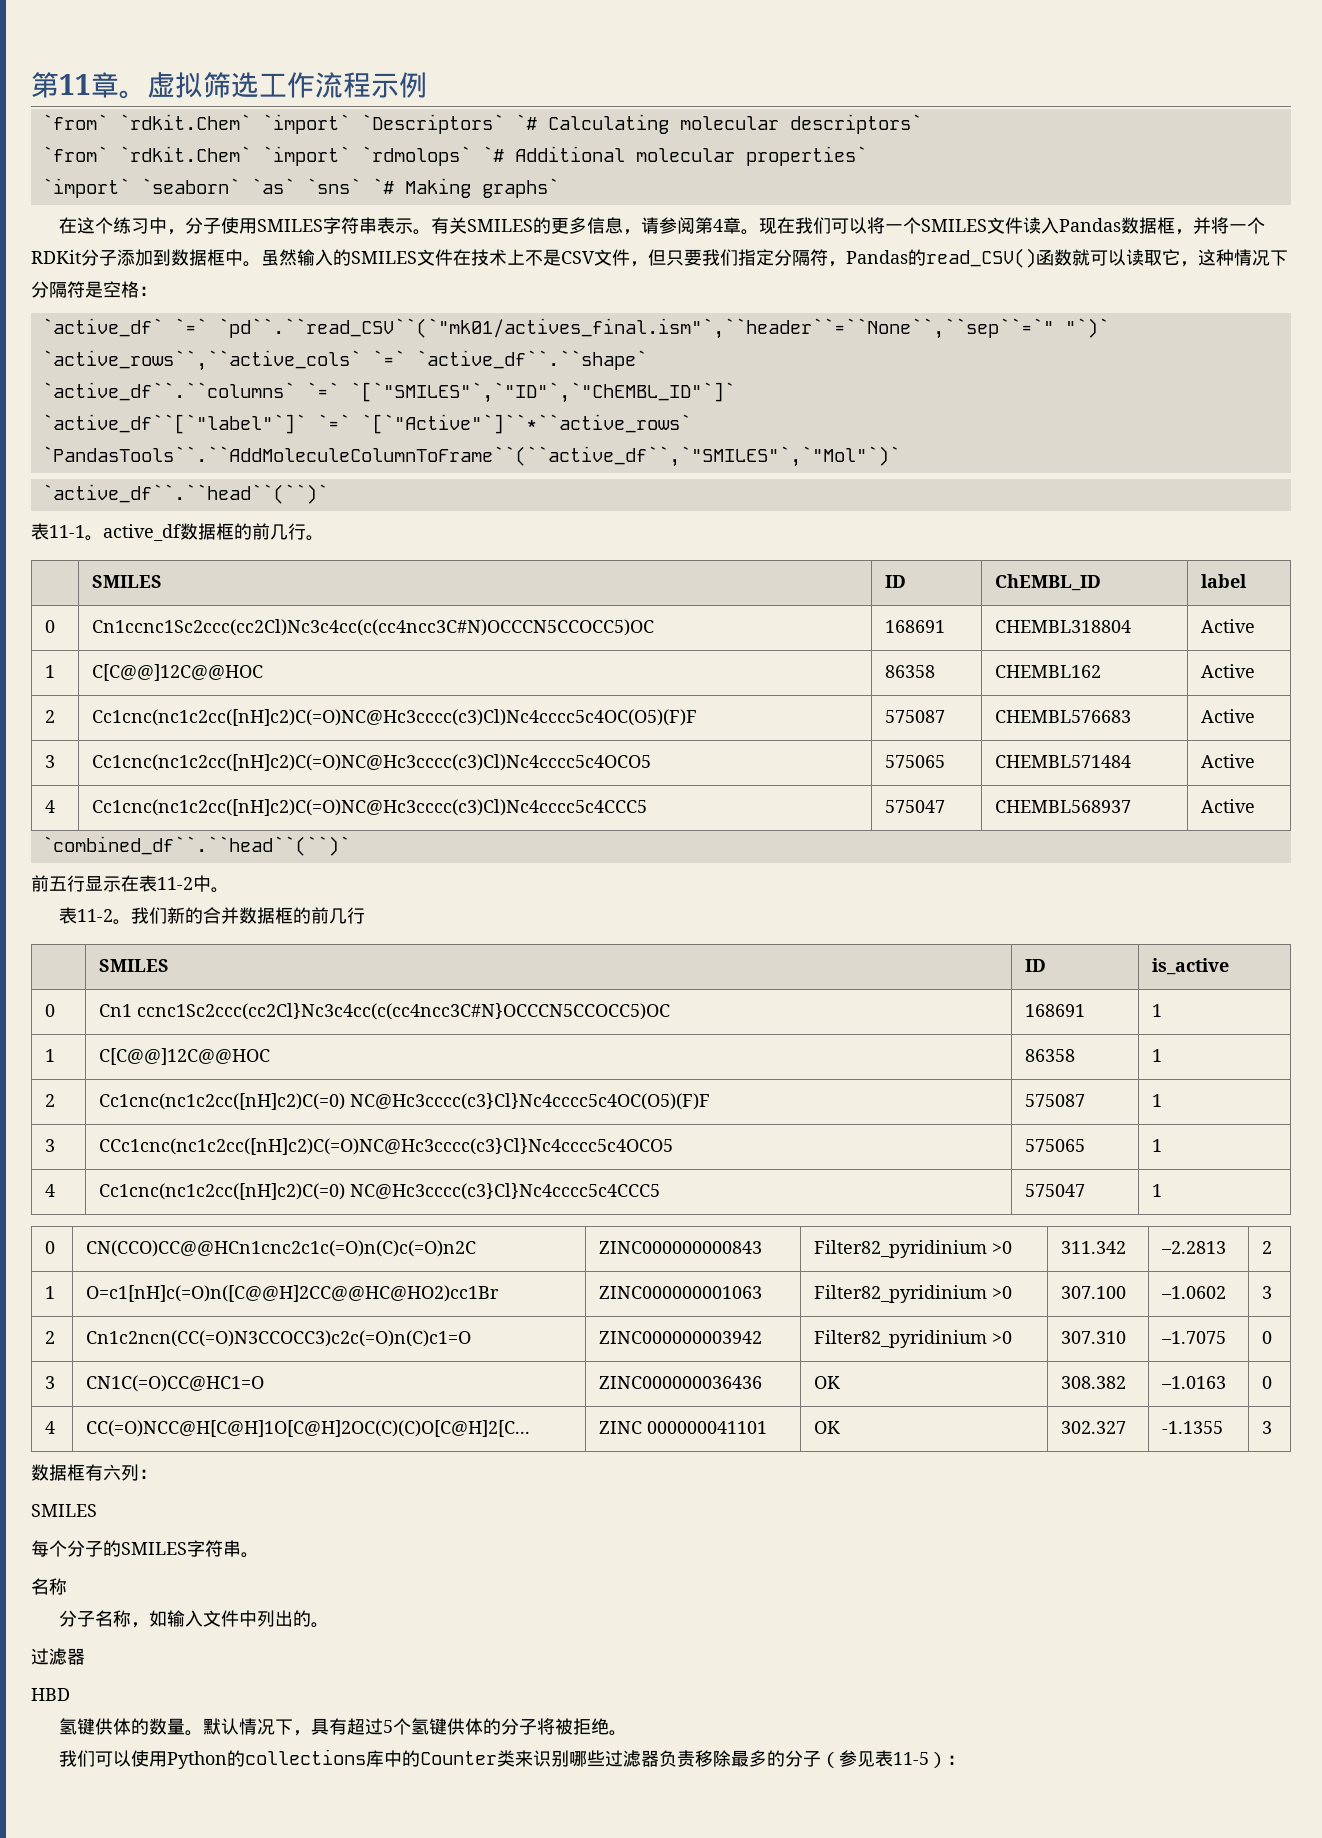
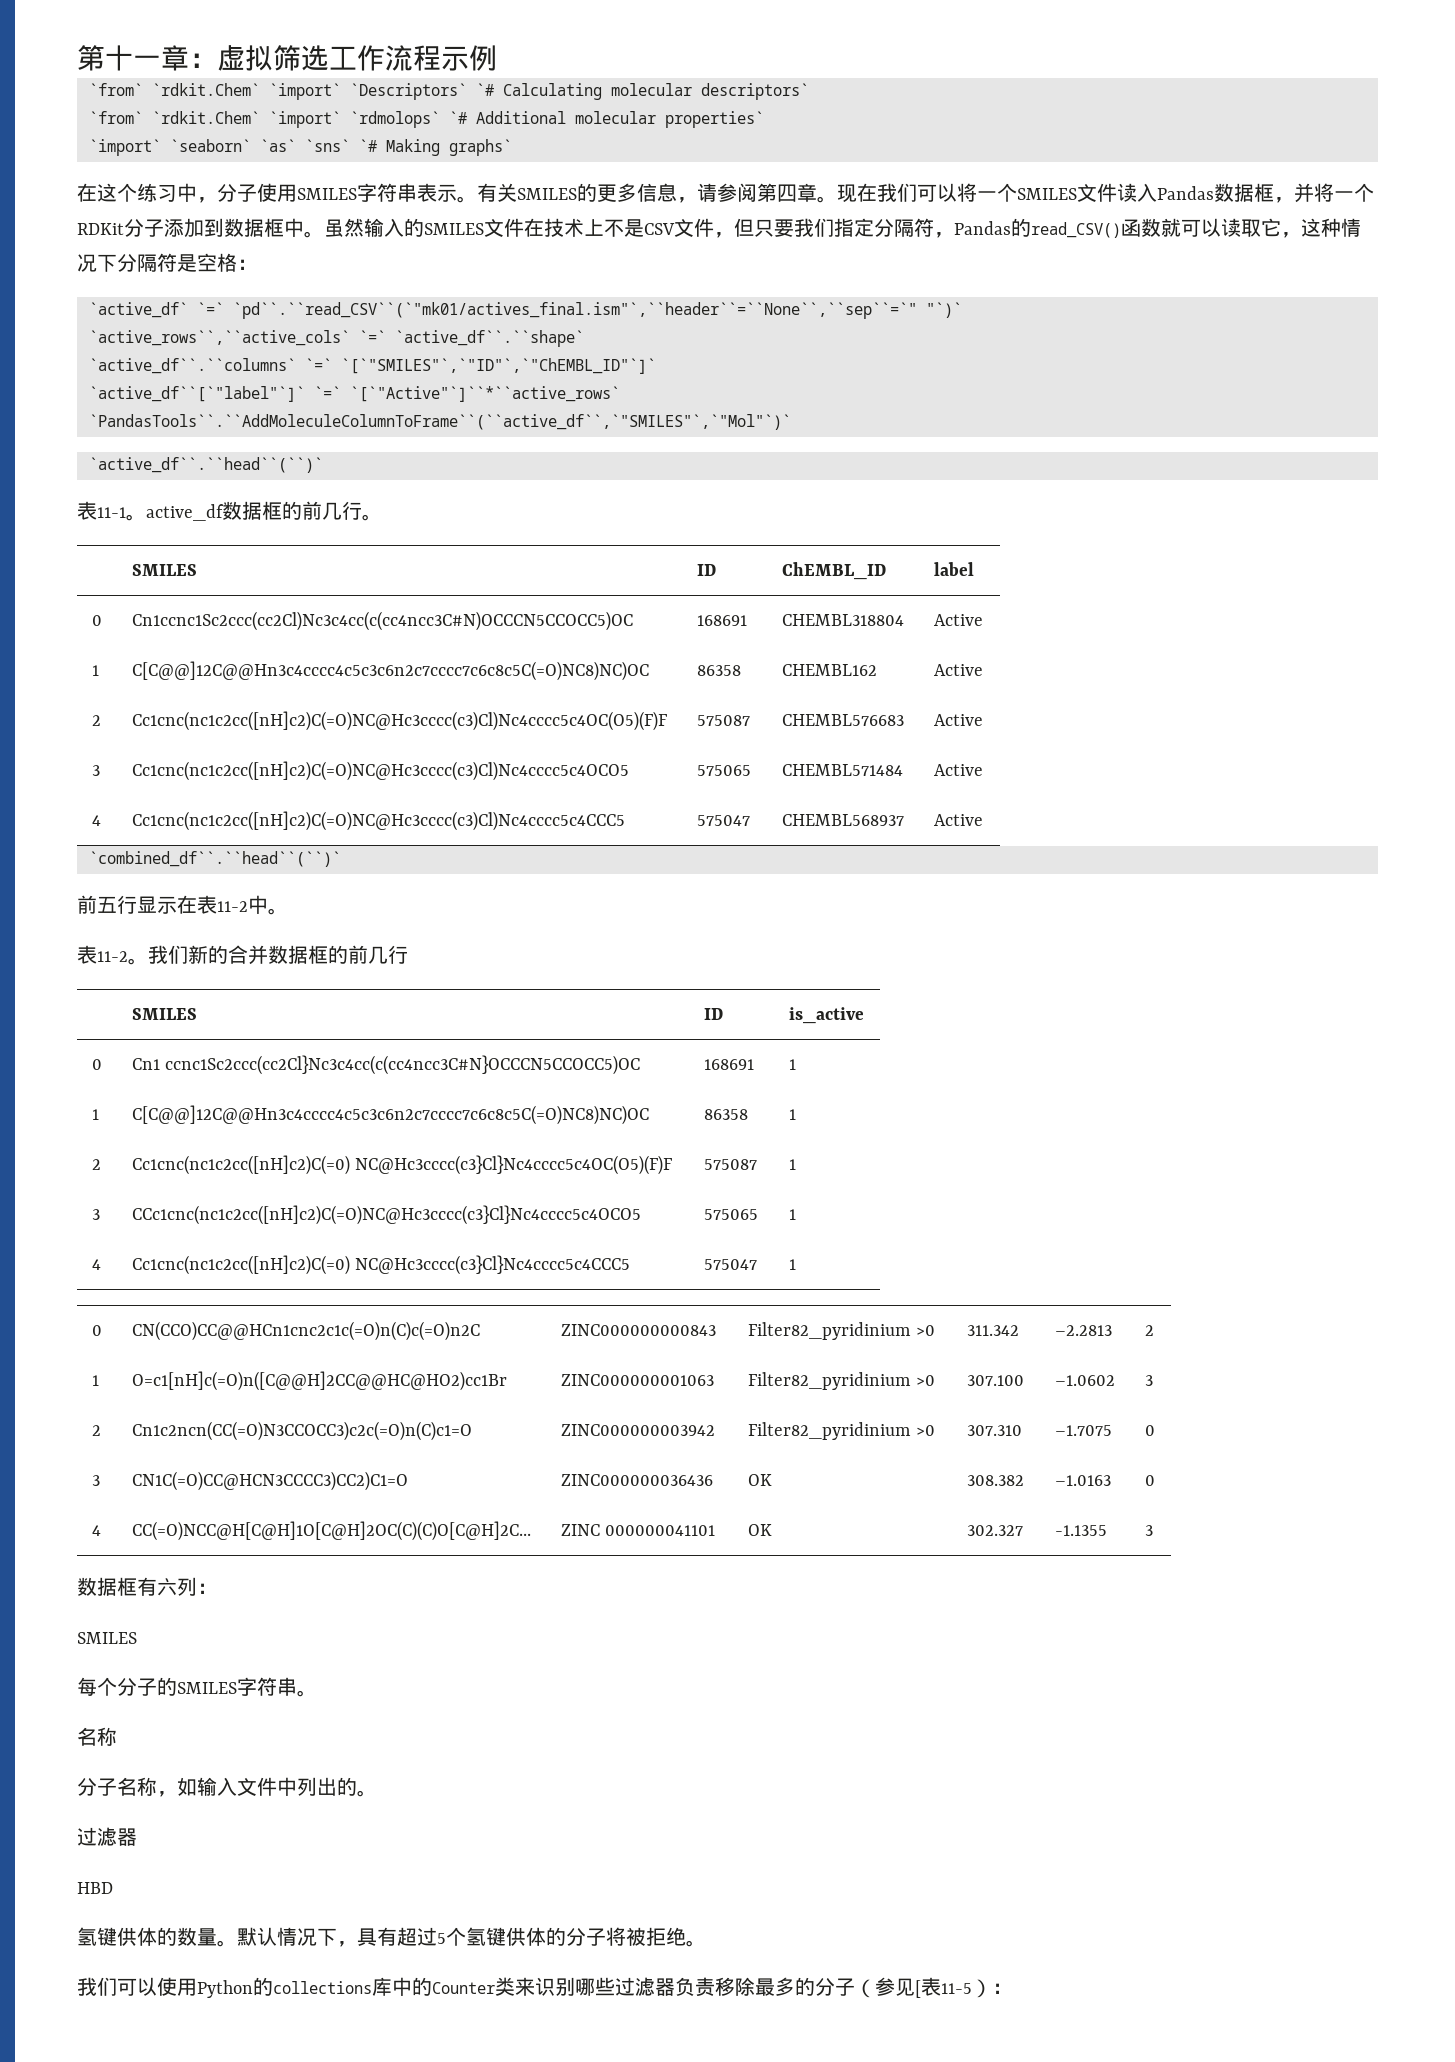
[31,72,147,99] 第11章。 -> [77,45,217,71] 第十一章：
[712,219,723,232] 4 -> [777,184,797,202] 四
[91,664,263,681] C[C@@]12C@@HOC -> [131,661,649,681] C[C@@]12C@@Hn3c4cccc4c5c3c6n2c7cccc7c6c8c5C(=O)NC8)NC)OC
[98,1048,270,1065] C[C@@]12C@@HOC -> [131,1105,649,1125] C[C@@]12C@@Hn3c4cccc4c5c3c6n2c7cccc7c6c8c5C(=O)NC8)NC)OC
[85,1375,264,1392] CN1C(=O)CC@HC1=O -> [131,1471,408,1491] CN1C(=O)CC@HCN3CCCC3)CC2)C1=O
[85,1420,530,1437] CC(=O)NCC@H[C@H]1O[C@H]2OC(C)(C)O[C@H]2[C... -> [131,1521,531,1541] CC(=O)NCC@H[C@H]1O[C@H]2OC(C)(C)O[C@H]2C...
(875, 1759) none -> [915,1980,921,1998] [

